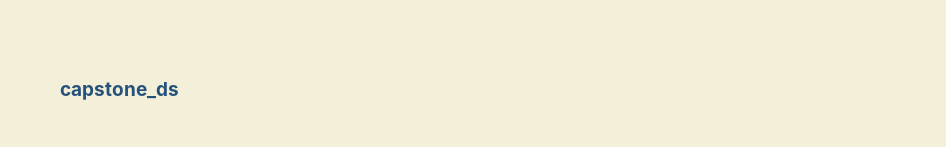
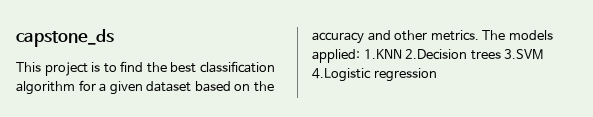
(179, 91) none -> [16,61,275,76] [16,80,274,95] [312,30,553,44] [312,49,544,63] [312,68,437,82] // This project is to find the best classification algorithm for a given dataset based on the accuracy and other metrics. The models applied: 1.KNN 2.Decision trees 3.SVM 4.Logistic regression

